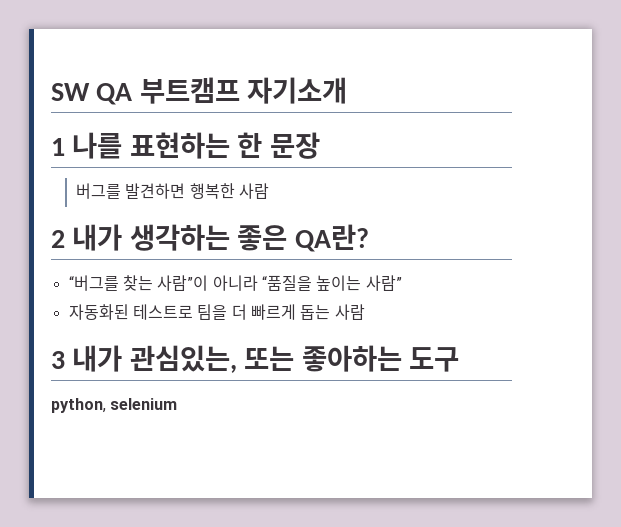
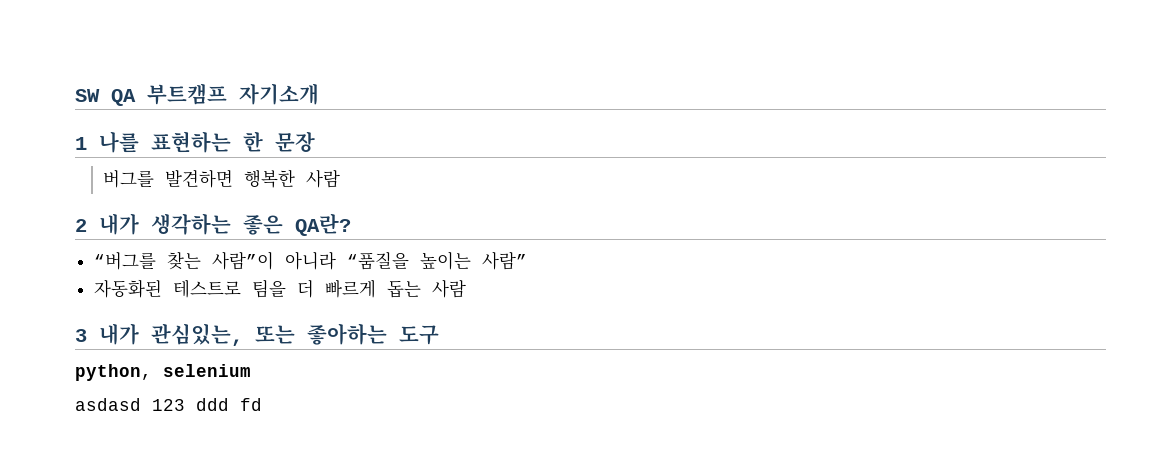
(178, 404) none -> [75,398,262,411] // asdasd 123 ddd fd

